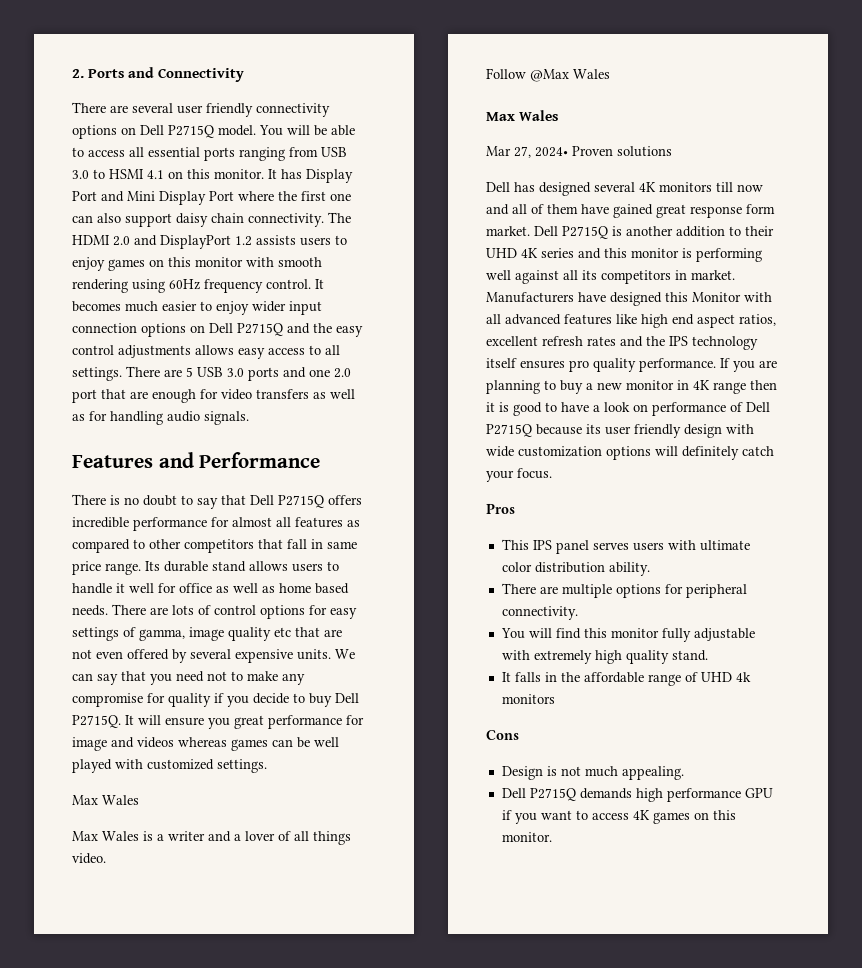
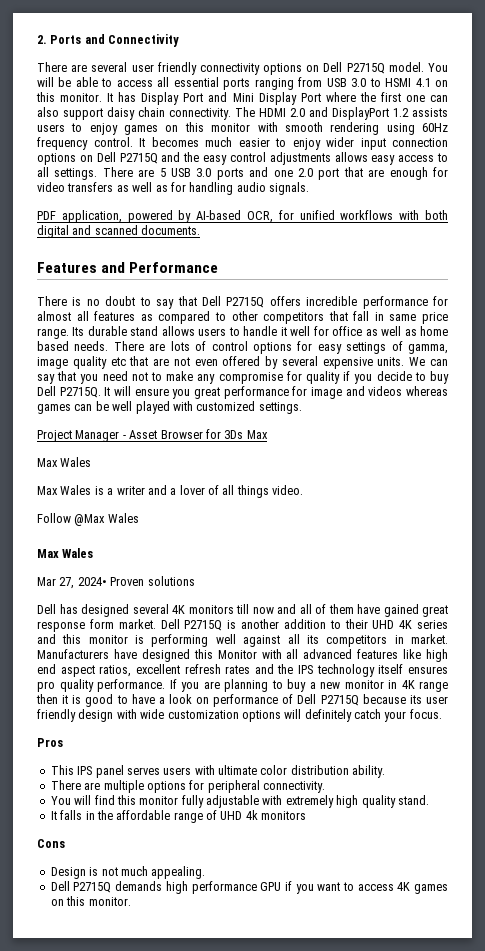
(249, 418) none -> [37,210,449,223] [37,225,201,238] // PDF application, powered by AI-based OCR, for unified workflows with both digital and scanned documents.
(267, 766) none -> [37,429,268,442] // Project Manager - Asset Browser for 3Ds Max

